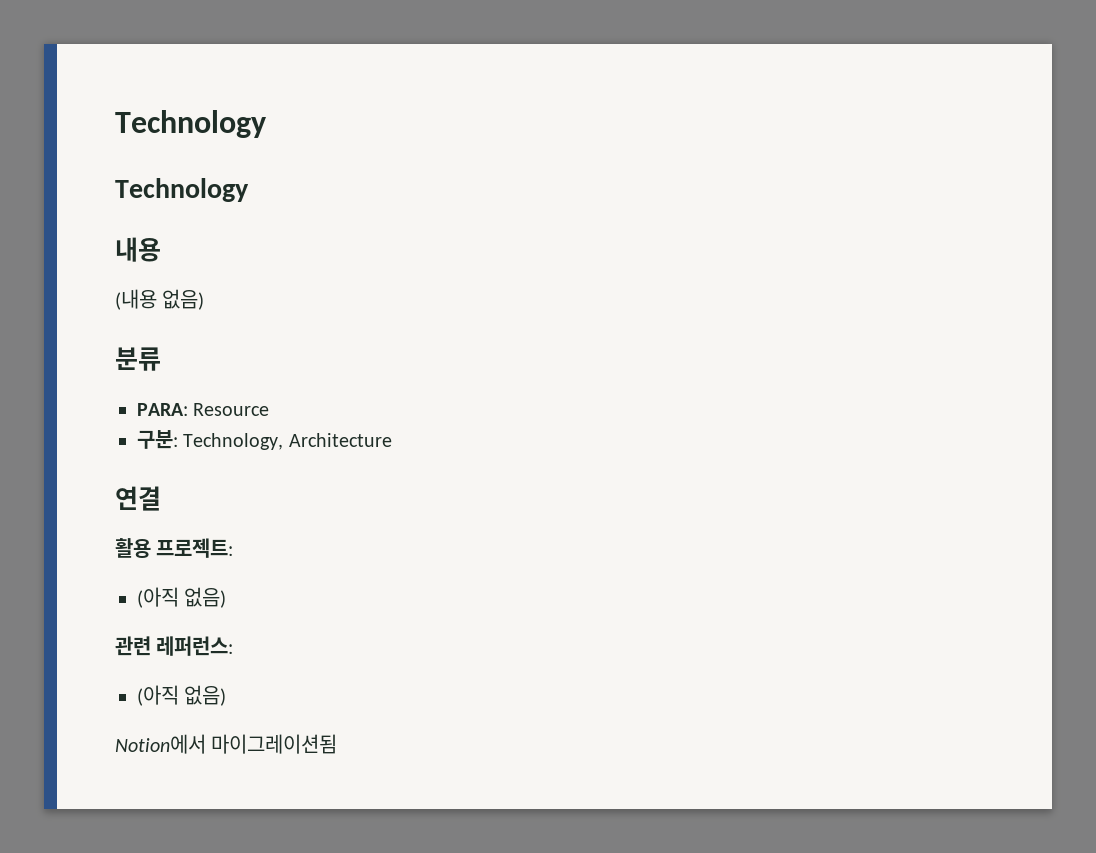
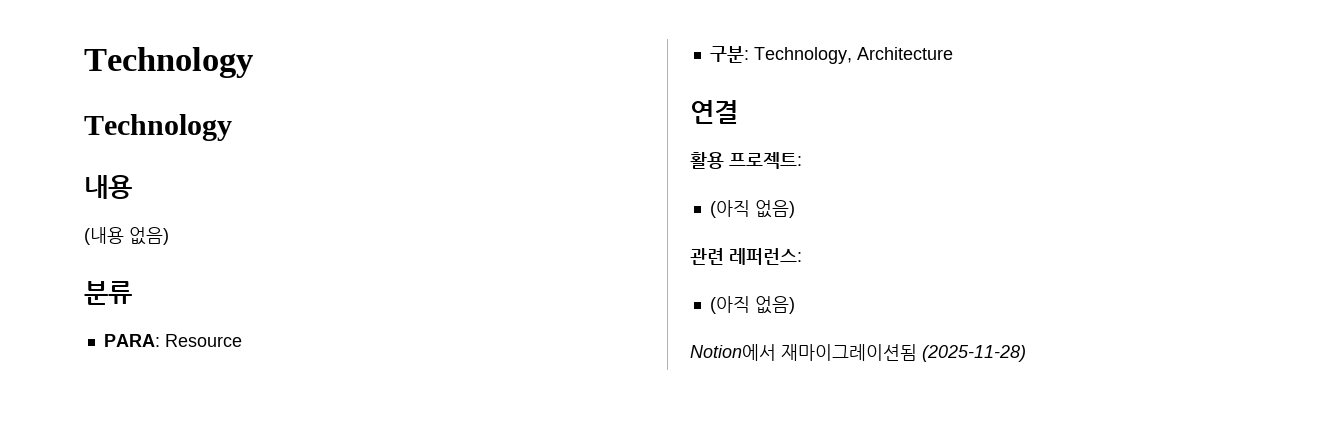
[211,734,338,754] 마이그레이션됨 -> [781,344,1026,362] 재마이그레이션됨 (2025-11-28)

